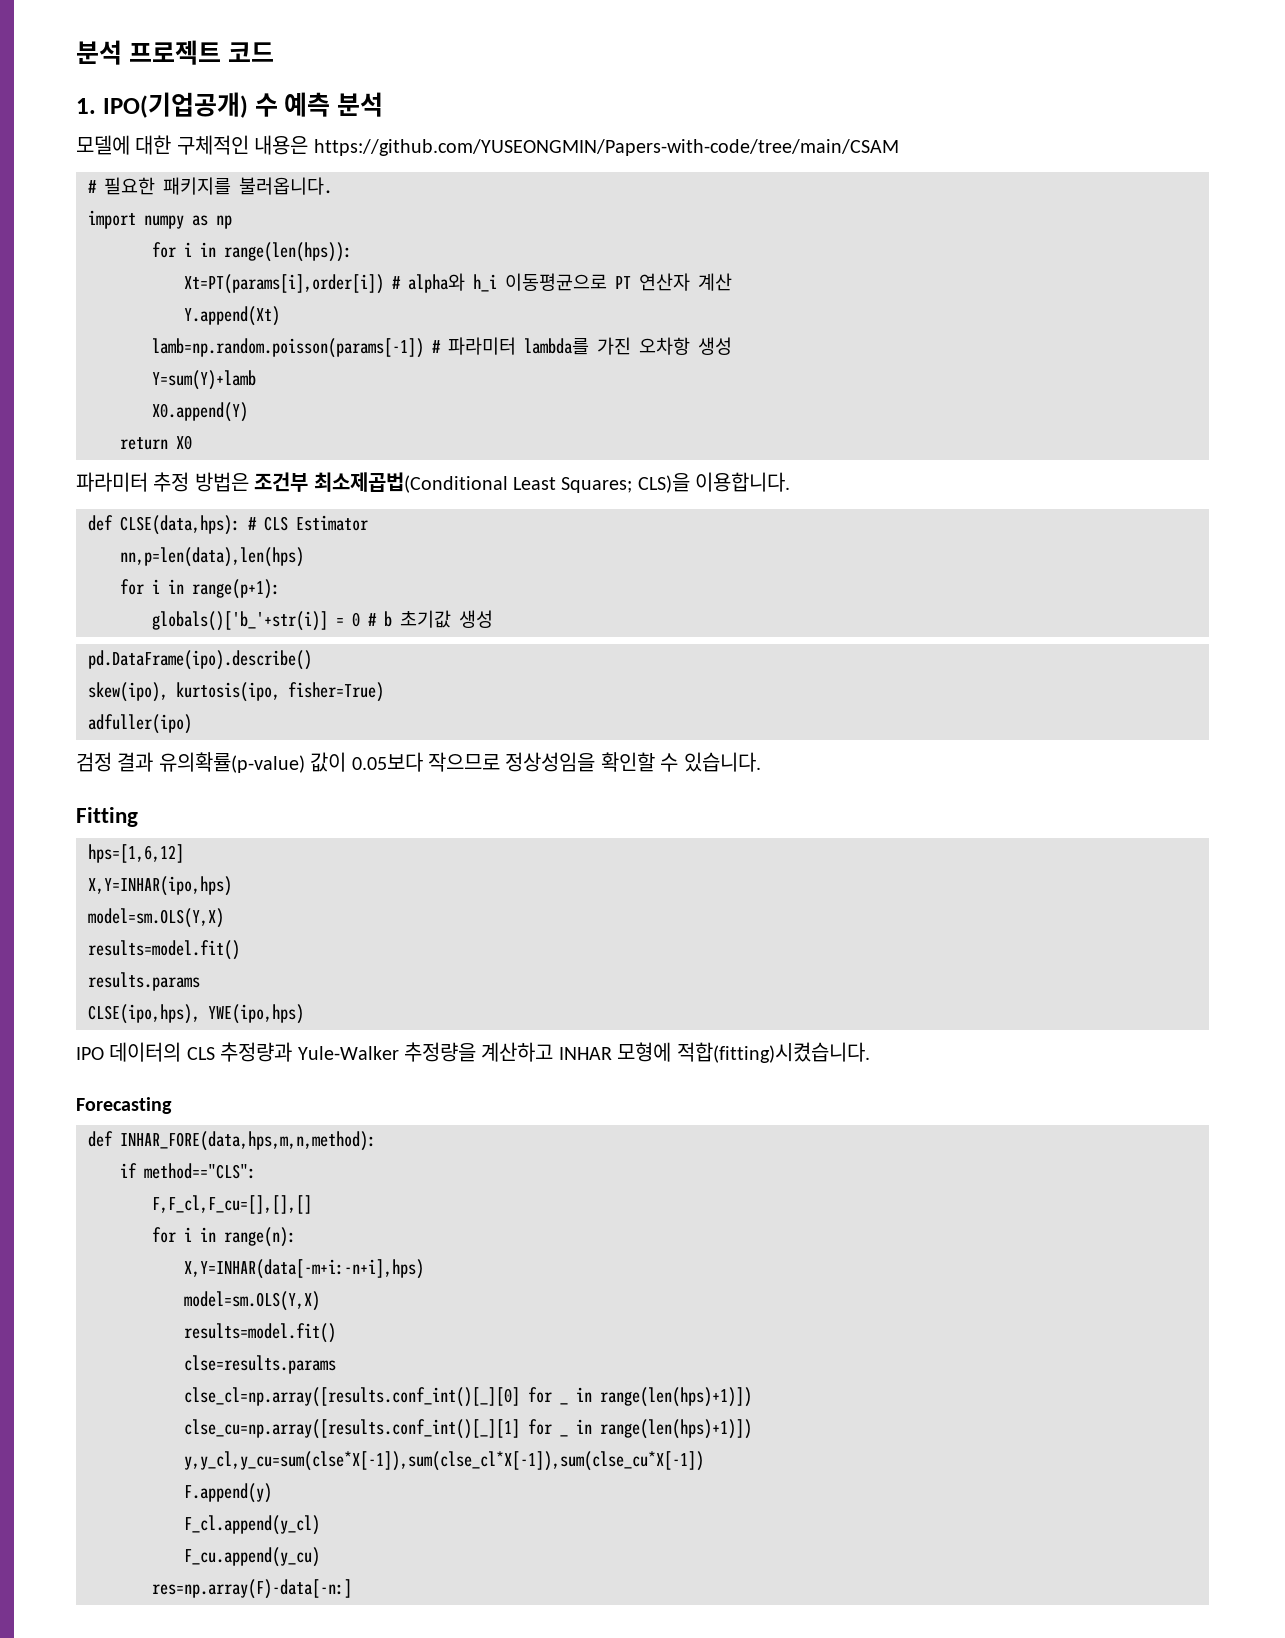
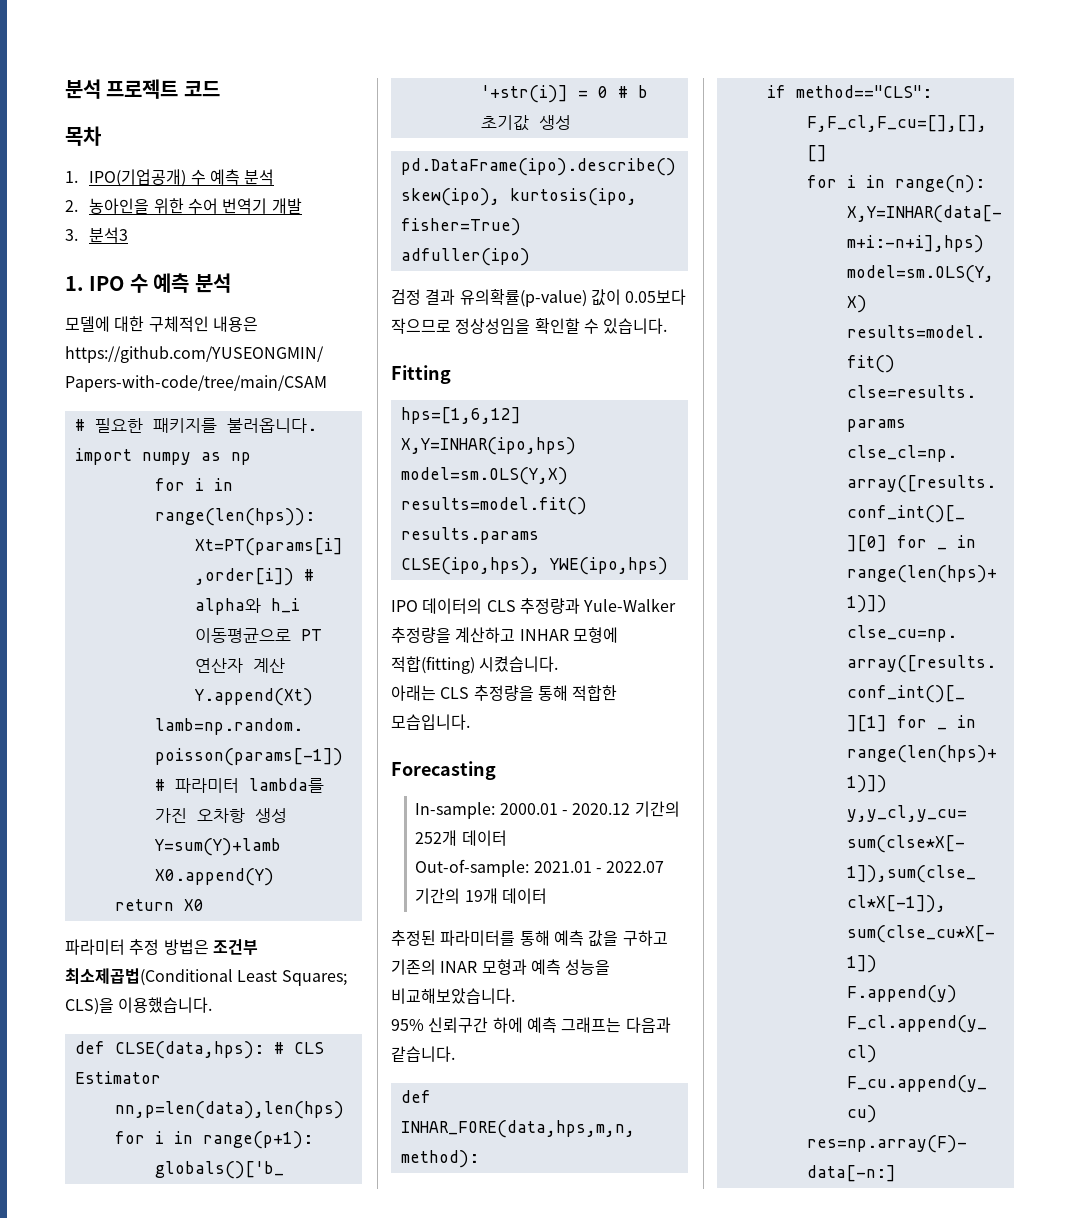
[76,92,248,118] // 1. IPO(기업공개) -> [65,126,101,146] [65,169,275,187] [65,198,302,214] [65,227,129,243] [65,276,125,291] // 목차 // 1. IPO(기업공개) 수 예측 분석 // 2. 농아인을 위한 수어 번역기 개발 // 3. 분석3 // 1. IPO
[695,472,791,492] 이용합니다. -> [118,997,213,1013] 이용했습니다.
[676,1042,870,1063] [76,1097,172,1114] 적합(fitting)시켰습니다. // Forecasting -> [391,656,559,674] [391,685,618,701] [391,714,470,730] [391,761,496,780] [415,801,680,819] [415,830,507,846] [415,859,665,877] [415,888,547,904] [391,930,668,947] [391,959,611,975] [391,988,515,1004] [391,1017,671,1033] [391,1046,455,1062] 적합(fitting) 시켰습니다. // 아래는 CLS 추정량을 통해 적합한 모습입니다. // Forecasting // In-sample: 2000.01 - 2020.12 기간의 252개 데이터 // Out-of-sample: 2021.01 - 2022.07 기간의 19개 데이터 // 추정된 파라미터를 통해 예측 값을 구하고 기존의 INAR 모형과 예측 성능을 비교해보았습니다. // 95% 신뢰구간 하에 예측 그래프는 다음과 같습니다.

